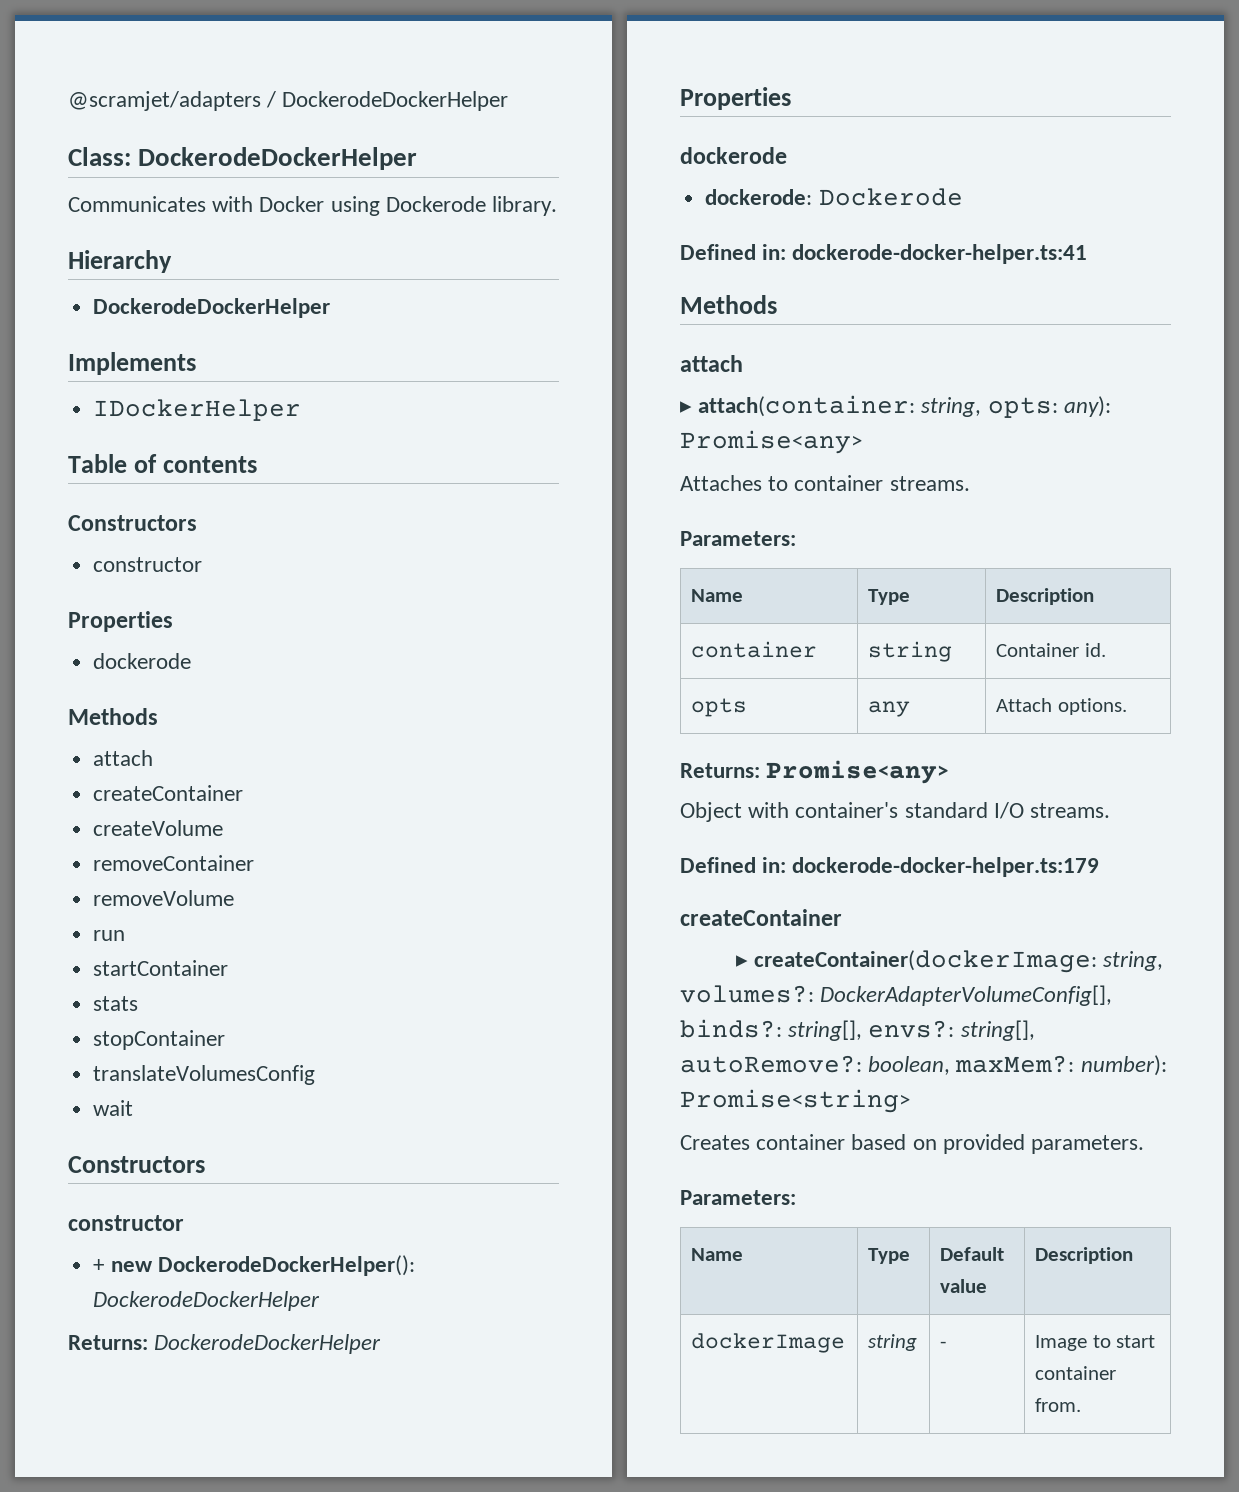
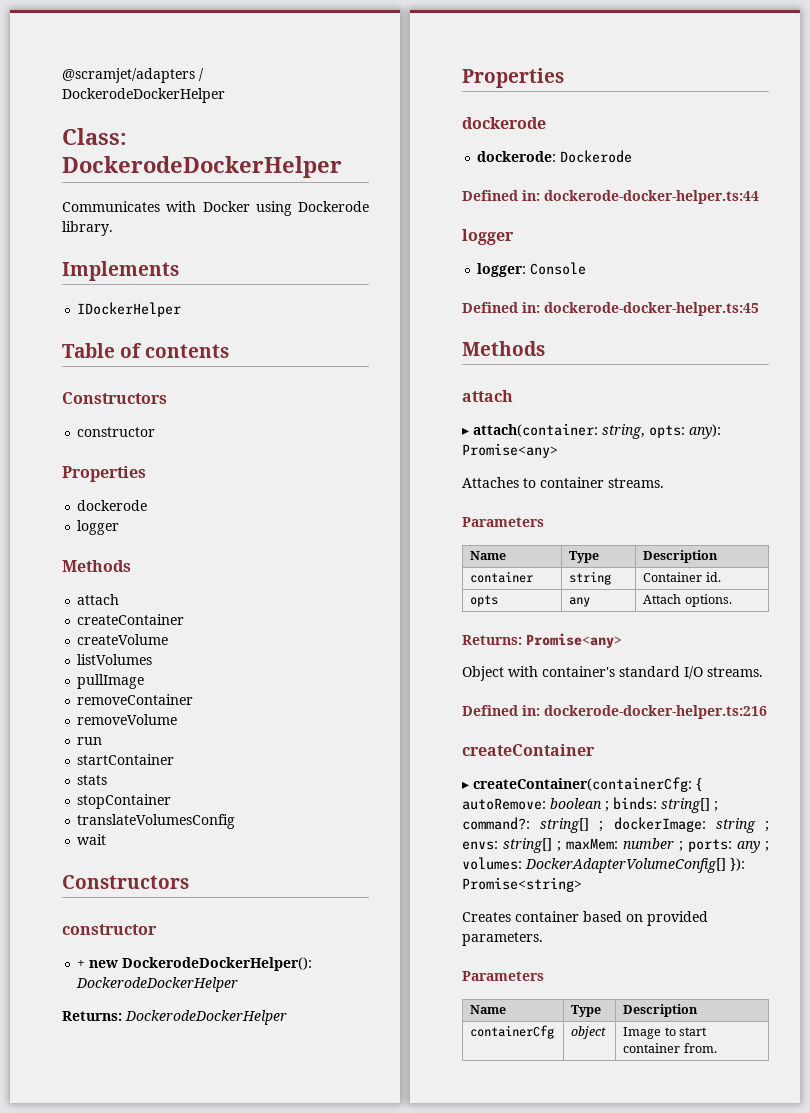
[68,250,172,273] [93,298,331,318] // Hierarchy // DockerodeDockerHelper -> (113, 228) none
(192, 661) none -> [77,520,120,535] // logger
(224, 828) none -> [77,654,153,665] [77,674,145,689] // listVolumes // pullImage
[792,244,1088,264] dockerode-docker-helper.ts:41 -> [544,190,759,204] [462,229,514,245] [477,262,587,277] [462,302,759,316] dockerode-docker-helper.ts:44 // logger // logger: Console // Defined in: dockerode-docker-helper.ts:45
[680,531,796,546] Parameters: -> [462,517,544,527] Parameters
[792,857,1100,877] dockerode-docker-helper.ts:179 -> [544,705,767,719] dockerode-docker-helper.ts:216
[754,950,1164,973] [680,985,1113,1006] [680,1019,1035,1041] [680,1055,1167,1076] createContainer(dockerImage: string, volumes?: DockerAdapterVolumeConfig[], binds?: string[], envs?: string[], autoRemove?: boolean, maxMem?: number): -> [473,777,702,792] [462,797,718,813] [462,817,769,833] [462,838,769,853] [462,857,745,873] createContainer(containerCfg: { autoRemove: boolean ; binds: string[] ; command?: string[] ; dockerImage: string ; envs: string[] ; maxMem: number ; ports: any ; volumes: DockerAdapterVolumeConfig[] }):
[680,1190,796,1205] [691,1248,744,1261] [868,1248,911,1264] [940,1247,1005,1261] [940,1279,988,1293] [1035,1247,1134,1264] [691,1333,846,1353] [868,1334,918,1351] [940,1341,947,1348] Parameters: // Name | Type | Default value | Description // dockerImage | string | - -> [462,971,544,981] [470,1005,507,1014] [571,1005,602,1017] [623,1004,699,1017] [470,1025,555,1039] [571,1026,607,1039] Parameters // Name | Type | Description // containerCfg | object

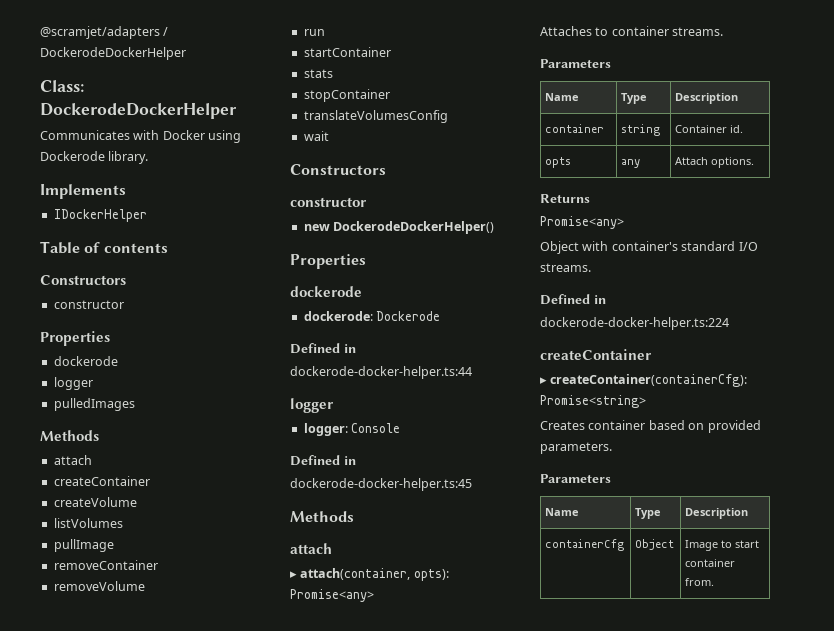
(120, 527) none -> [53,398,135,411] // pulledImages
[77,957,313,971] [76,977,239,992] [62,1010,287,1025] + new DockerodeDockerHelper(): DockerodeDockerHelper // Returns: DockerodeDockerHelper -> [303,221,495,234] new DockerodeDockerHelper()
[522,190,540,201] in: -> [344,344,356,353] in //
[522,302,540,313] in: -> [344,456,356,465] in //
[473,423,721,439] attach(container: string, opts: any): -> [300,568,449,581] attach(container, opts):
[462,635,522,645] Returns: -> [540,194,590,203] Returns //
[522,705,767,719] in: dockerode-docker-helper.ts:216 -> [594,295,606,304] [540,317,729,330] in // dockerode-docker-helper.ts:224
[473,777,702,792] [462,797,718,813] [462,817,769,833] [462,838,769,853] [462,857,745,873] createContainer(containerCfg: { autoRemove: boolean ; binds: string[] ; command?: string[] ; dockerImage: string ; envs: string[] ; maxMem: number ; ports: any ; volumes: DockerAdapterVolumeConfig[] }): -> [550,374,748,387] createContainer(containerCfg):
[571,1026,607,1039] object -> [635,539,675,550] Object

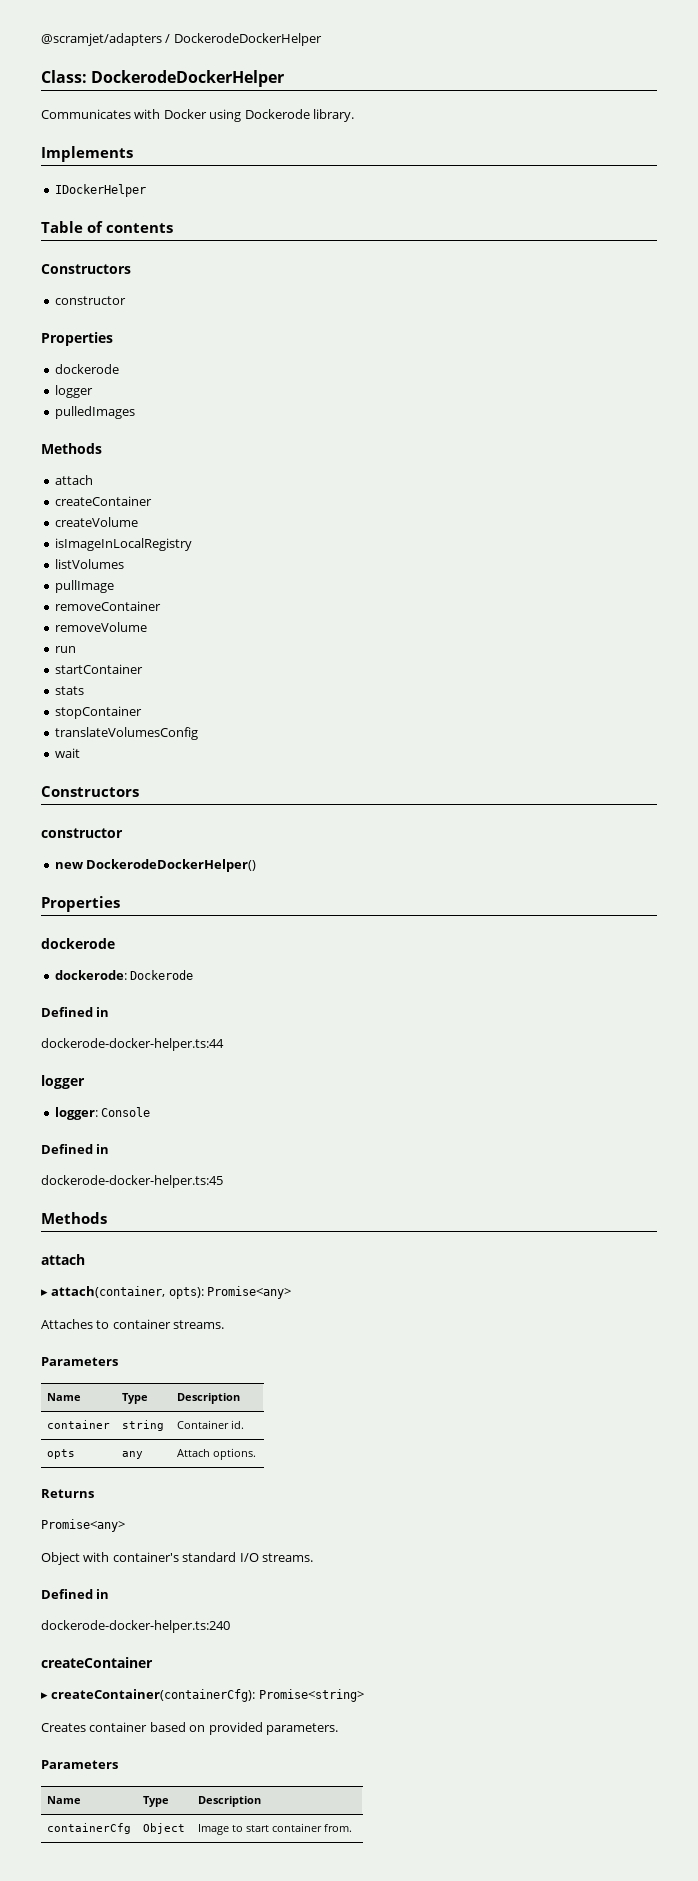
(137, 502) none -> [54,538,192,551] // isImageInLocalRegistry
[540,317,729,330] dockerode-docker-helper.ts:224 -> [41,1620,230,1633] dockerode-docker-helper.ts:240

